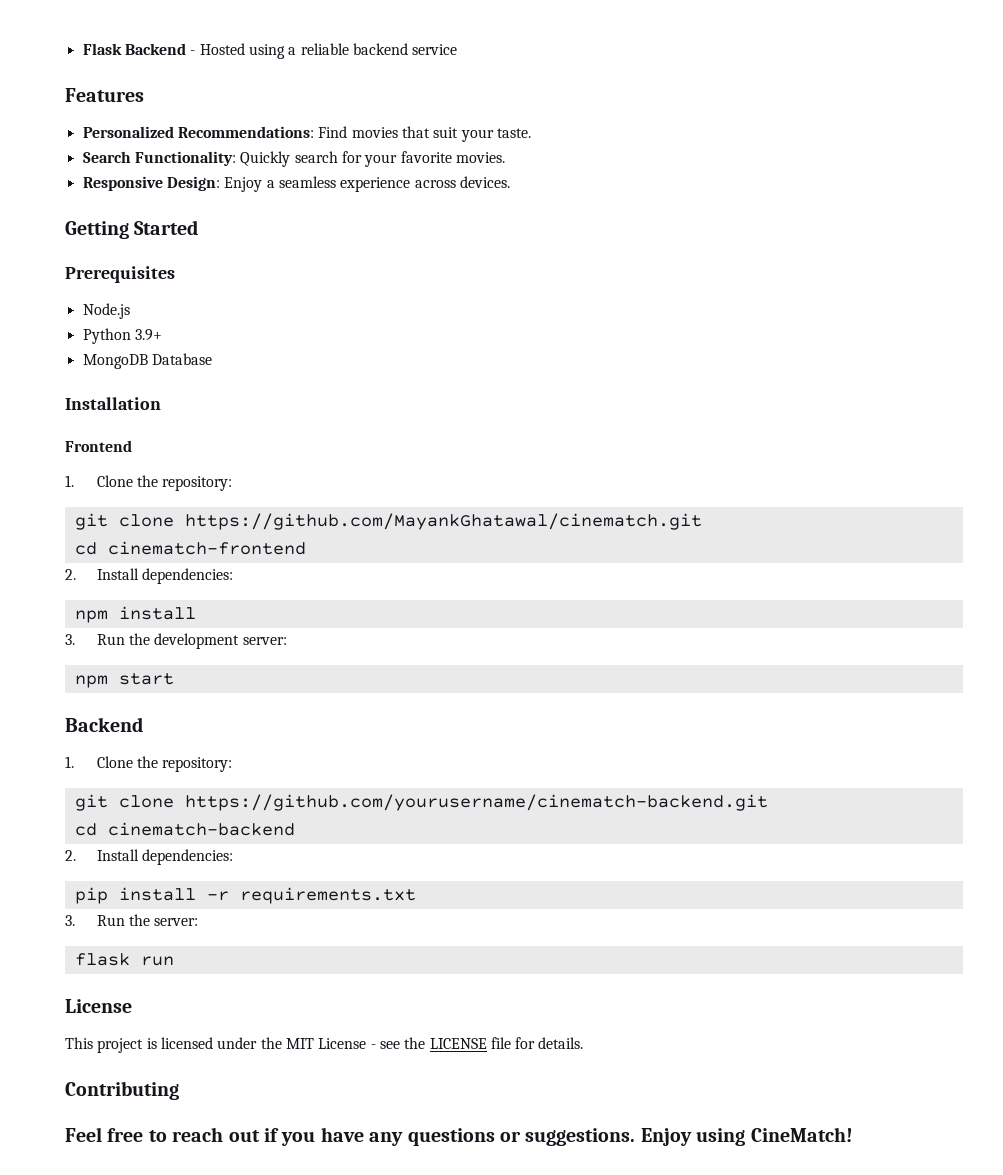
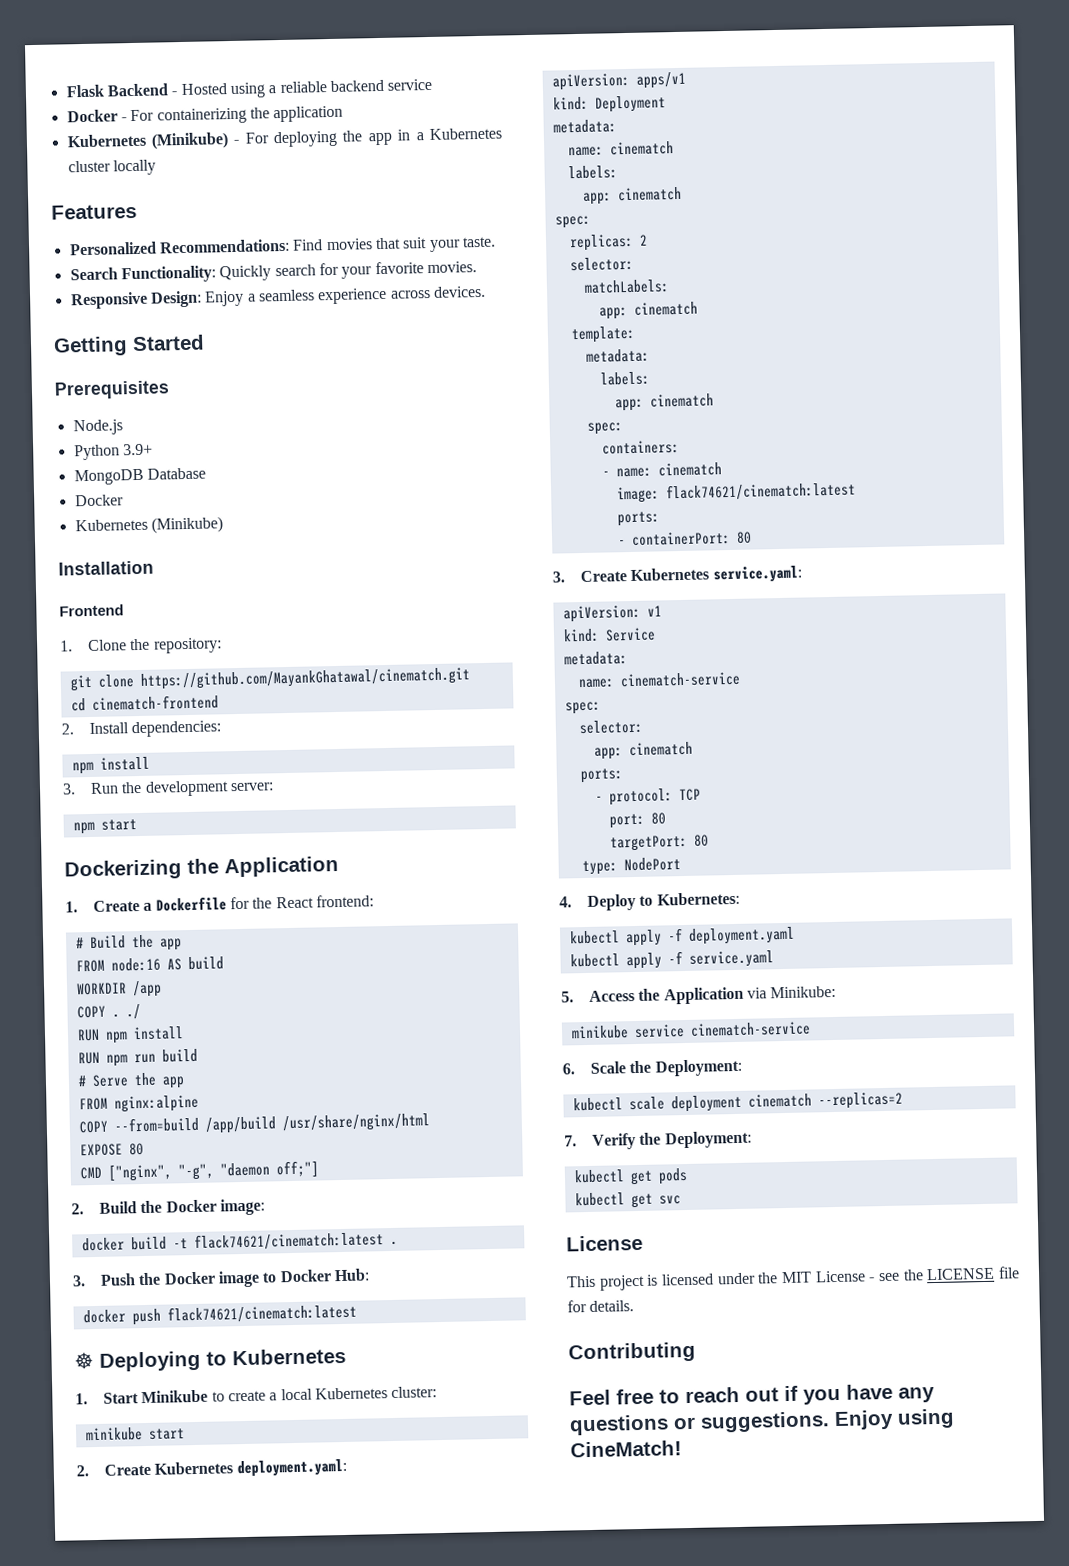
(458, 49) none -> [66,105,344,125] [66,127,503,150] [67,159,156,176] // Docker - For containerizing the application // Kubernetes (Minikube) - For deploying the app in a Kubernetes cluster locally
(212, 359) none -> [74,494,124,507] [74,516,223,534] // Docker // Kubernetes (Minikube)
[65,717,143,732] [65,756,233,772] [74,794,768,811] [74,822,295,836] [65,849,233,865] [74,887,416,904] [65,914,199,926] [74,953,174,966] Backend // 1. Clone the repository: // git clone https://github.com/yourusername/cinematch-backend.git // cd cinematch-backend // 2. Install dependencies: // pip install -r requirements.txt // 3. Run the server: // flask run -> [64,855,339,881] [65,894,375,913] [75,934,182,951] [75,956,224,973] [75,980,162,998] [76,1004,141,1020] [76,1026,184,1044] [77,1048,198,1067] [77,1072,185,1089] [78,1094,199,1113] [78,1113,430,1134] [79,1142,144,1157] [79,1160,319,1182] [71,1198,266,1216] [81,1231,398,1252] [72,1268,371,1288] [82,1303,357,1326] [74,1347,346,1372] [75,1386,438,1405] [84,1427,185,1442] [76,1458,347,1478] [551,71,686,91] [552,95,666,113] [552,119,617,134] [567,141,674,157] [567,165,618,180] [582,186,682,205] [554,215,591,229] [568,233,648,252] [569,256,634,272] [583,279,670,294] [598,301,698,320] [570,325,636,344] [585,348,650,363] [599,371,650,386] [614,393,714,412] [586,422,623,435] [601,440,680,455] [601,462,722,478] [616,481,856,504] [616,511,660,527] [617,530,752,546] [552,565,802,584] [562,604,662,623] [562,627,656,643] [563,651,628,666] [577,671,741,689] [564,701,601,715] [578,719,644,735] [593,741,693,760] [579,768,624,784] [594,788,701,806] [608,812,666,829] [609,834,709,852] [581,857,681,876] [559,891,740,911] [569,926,795,947] [569,950,774,970] [561,985,837,1005] [570,1021,811,1040] [562,1058,742,1077] [572,1091,903,1113] [564,1130,752,1150] [573,1167,688,1186] [574,1192,681,1209] Dockerizing the Application // 1. Create a Dockerfile for the React frontend: // # Build the app // FROM node:16 AS build // WORKDIR /app // COPY . ./ // RUN npm install // RUN npm run build // # Serve the app // FROM nginx:alpine // COPY --from=build /app/build /usr/share/nginx/html // EXPOSE 80 // CMD ["nginx", "-g", "daemon off;"] // 2. Build the Docker image: // docker build -t flack74621/cinematch:latest . // 3. Push the Docker image to Docker Hub: // docker push flack74621/cinematch:latest // ☸ Deploying to Kubernetes // 1. Start Minikube to create a local Kubernetes cluster: // minikube start // 2. Create Kubernetes deployment.yaml: // apiVersion: apps/v1 // kind: Deployment // metadata: // name: cinematch // labels: // app: cinematch // spec: // replicas: 2 // selector: // matchLabels: // app: cinematch // template: // metadata: // labels: // app: cinematch // spec: // containers: // - name: cinematch // image: flack74621/cinematch:latest // ports: // - containerPort: 80 // 3. Create Kubernetes service.yaml: // apiVersion: v1 // kind: Service // metadata: // name: cinematch-service // spec: // selector: // app: cinematch // ports: // - protocol: TCP // port: 80 // targetPort: 80 // type: NodePort // 4. Deploy to Kubernetes: // kubectl apply -f deployment.yaml // kubectl apply -f service.yaml // 5. Access the Application via Minikube: // minikube service cinematch-service // 6. Scale the Deployment: // kubectl scale deployment cinematch --replicas=2 // 7. Verify the Deployment: // kubectl get pods // kubectl get svc

